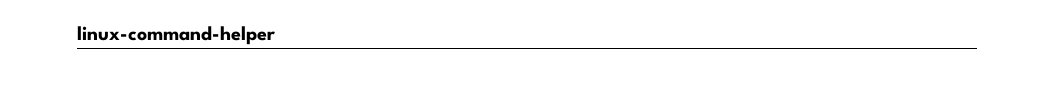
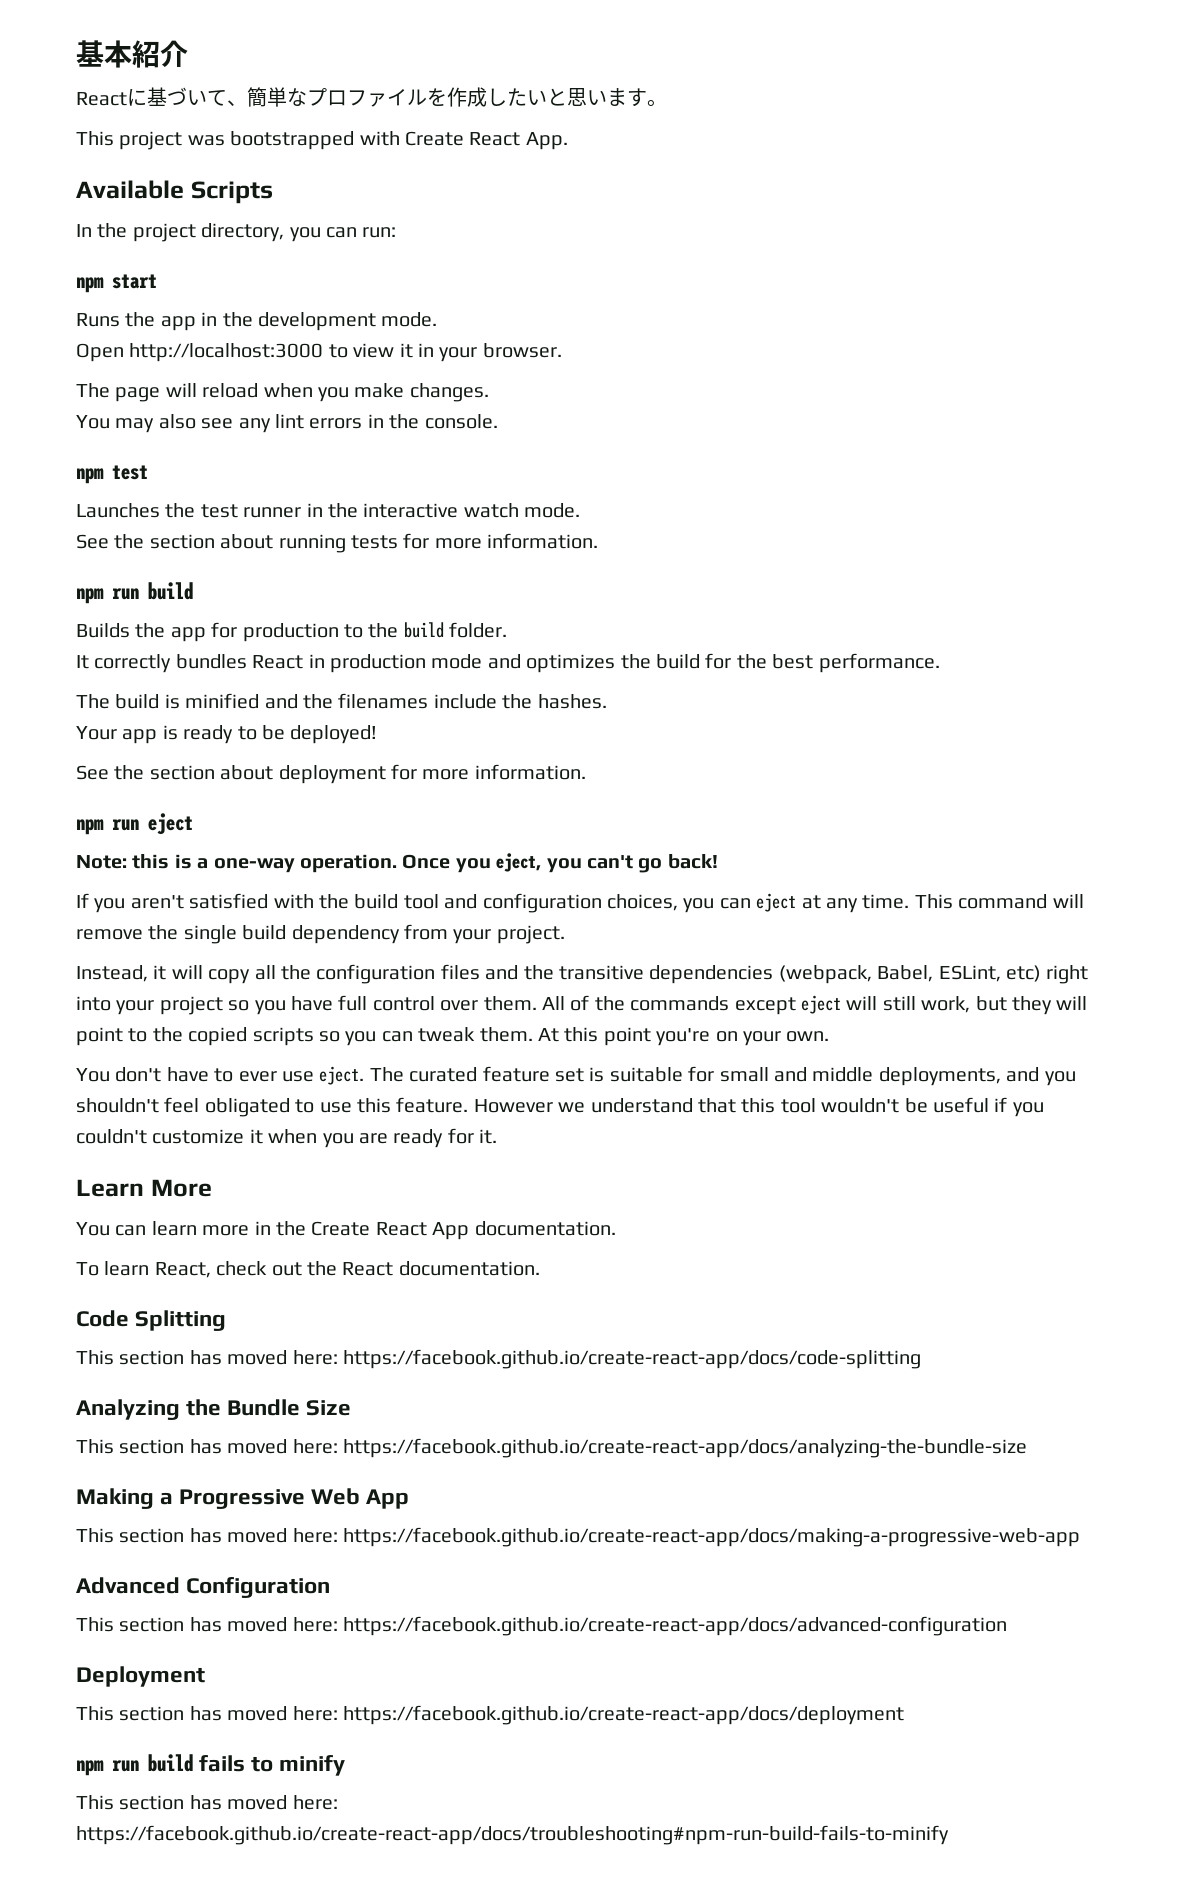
[77,26,275,45] linux-command-helper -> [76,40,188,68] [76,87,667,107] [76,131,568,150] [76,180,273,204] [76,223,397,242] [76,274,157,293] [76,312,438,331] [76,343,562,362] [76,383,489,402] [76,414,498,433] [76,465,148,484] [76,503,581,518] [76,533,599,553] [76,582,193,604] [76,622,508,642] [76,653,940,673] [76,693,607,709] [76,725,378,744] [76,764,586,784] [76,813,193,835] [76,853,718,873] [76,893,1084,913] [76,924,565,944] [76,964,1089,984] [76,995,1088,1015] [76,1027,830,1046] [76,1066,1076,1086] [76,1097,1044,1117] [76,1128,498,1148] [76,1179,212,1197] [76,1221,616,1240] [76,1261,540,1278] [76,1310,227,1331] [76,1349,921,1369] [76,1399,352,1420] [76,1438,1027,1458] [76,1488,410,1509] [76,1527,1080,1547] [76,1577,331,1598] [76,1616,1007,1636] [76,1666,205,1687] [76,1705,904,1725] [76,1754,346,1776] [76,1795,338,1810] [76,1825,949,1845] 基本紹介 // Reactに基づいて、簡単なプロファイルを作成したいと思います。 // This project was bootstrapped with Create React App. // Available Scripts // In the project directory, you can run: // npm start // Runs the app in the development mode. // Open http://localhost:3000 to view it in your browser. // The page will reload when you make changes. // You may also see any lint errors in the console. // npm test // Launches the test runner in the interactive watch mode. // See the section about running tests for more information. // npm run build // Builds the app for production to the build folder. // It correctly bundles React in production mode and optimizes the build for the best performance. // The build is minified and the filenames include the hashes. // Your app is ready to be deployed! // See the section about deployment for more information. // npm run eject // Note: this is a one-way operation. Once you eject, you can't go back! // If you aren't satisfied with the build tool and configuration choices, you can eject at any time. This command will remove the single build dependency from your project. // Instead, it will copy all the configuration files and the transitive dependencies (webpack, Babel, ESLint, etc) right into your project so you have full control over them. All of the commands except eject will still work, but they will point to the copied scripts so you can tweak them. At this point you're on your own. // You don't have to ever use eject. The curated feature set is suitable for small and middle deployments, and you shouldn't feel obligated to use this feature. However we understand that this tool wouldn't be useful if you couldn't customize it when you are ready for it. // Learn More // You can learn more in the Create React App documentation. // To learn React, check out the React documentation. // Code Splitting // This section has moved here: https://facebook.github.io/create-react-app/docs/code-splitting // Analyzing the Bundle Size // This section has moved here: https://facebook.github.io/create-react-app/docs/analyzing-the-bundle-size // Making a Progressive Web App // This section has moved here: https://facebook.github.io/create-react-app/docs/making-a-progressive-web-app // Advanced Configuration // This section has moved here: https://facebook.github.io/create-react-app/docs/advanced-configuration // Deployment // This section has moved here: https://facebook.github.io/create-react-app/docs/deployment // npm run build fails to minify // This section has moved here: https://facebook.github.io/create-react-app/docs/troubleshooting#npm-run-build-fails-to-minify

